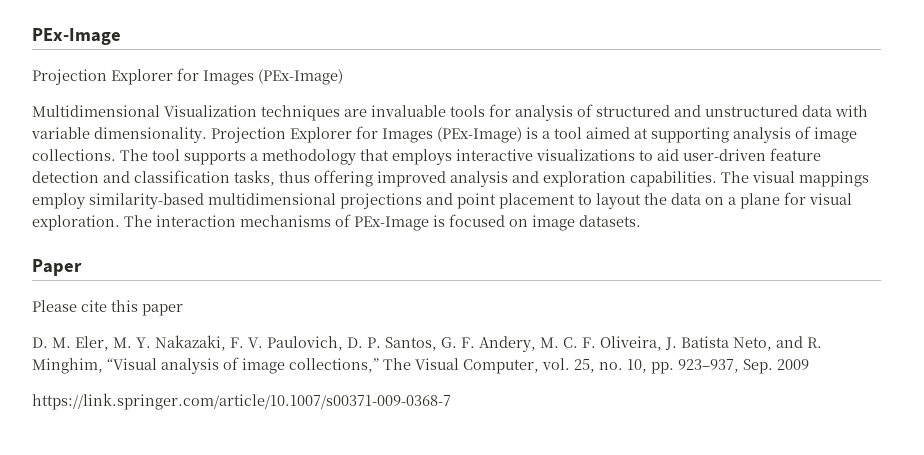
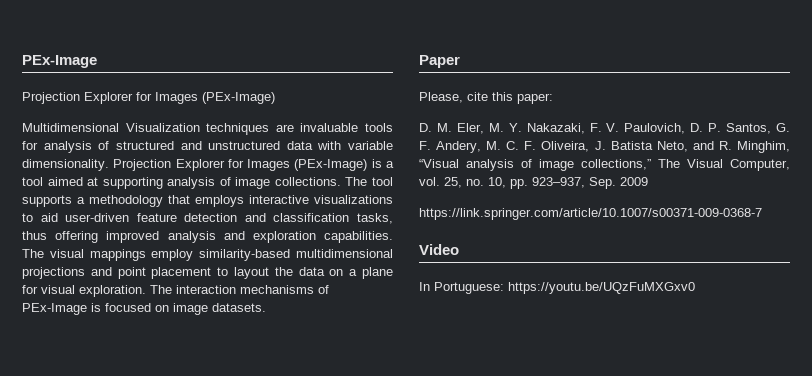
[32,300,77,312] Please -> [419,92,463,103] Please,
[142,304,183,316] paper -> [517,93,553,104] paper:
(451, 401) none -> [419,244,459,255] [419,282,695,294] // Video // In Portuguese: https://youtu.be/UQzFuMXGxv0

